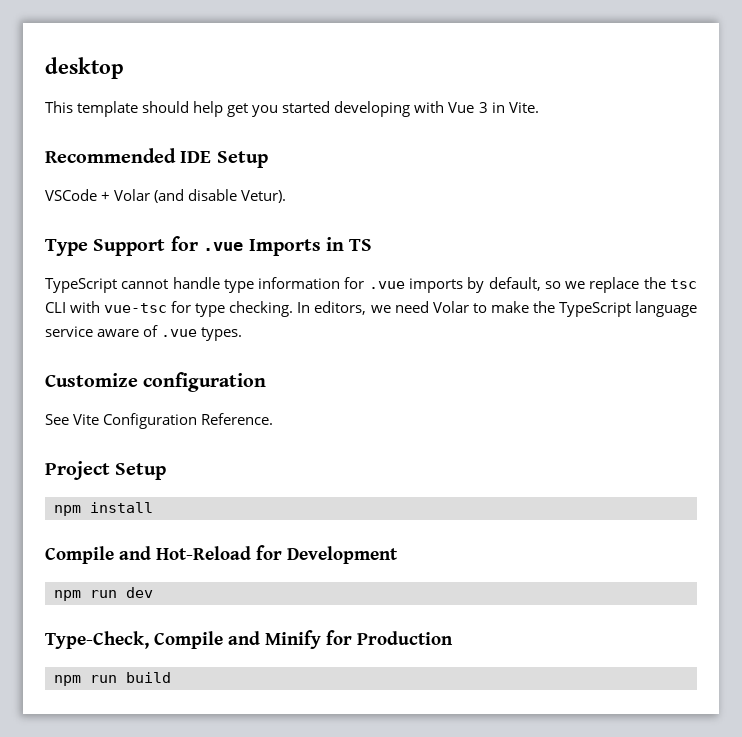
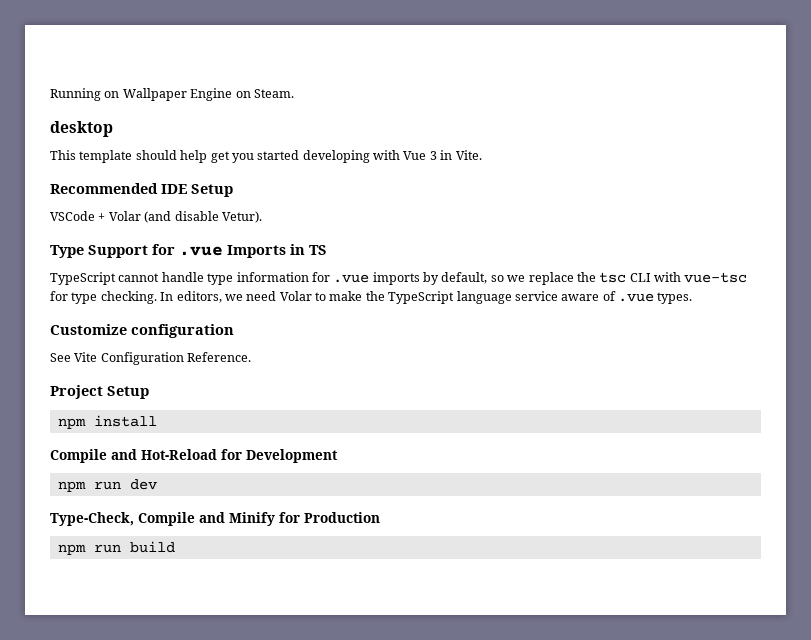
(45, 68) none -> [50,88,294,101] Running on Wallpaper Engine on Steam. //

